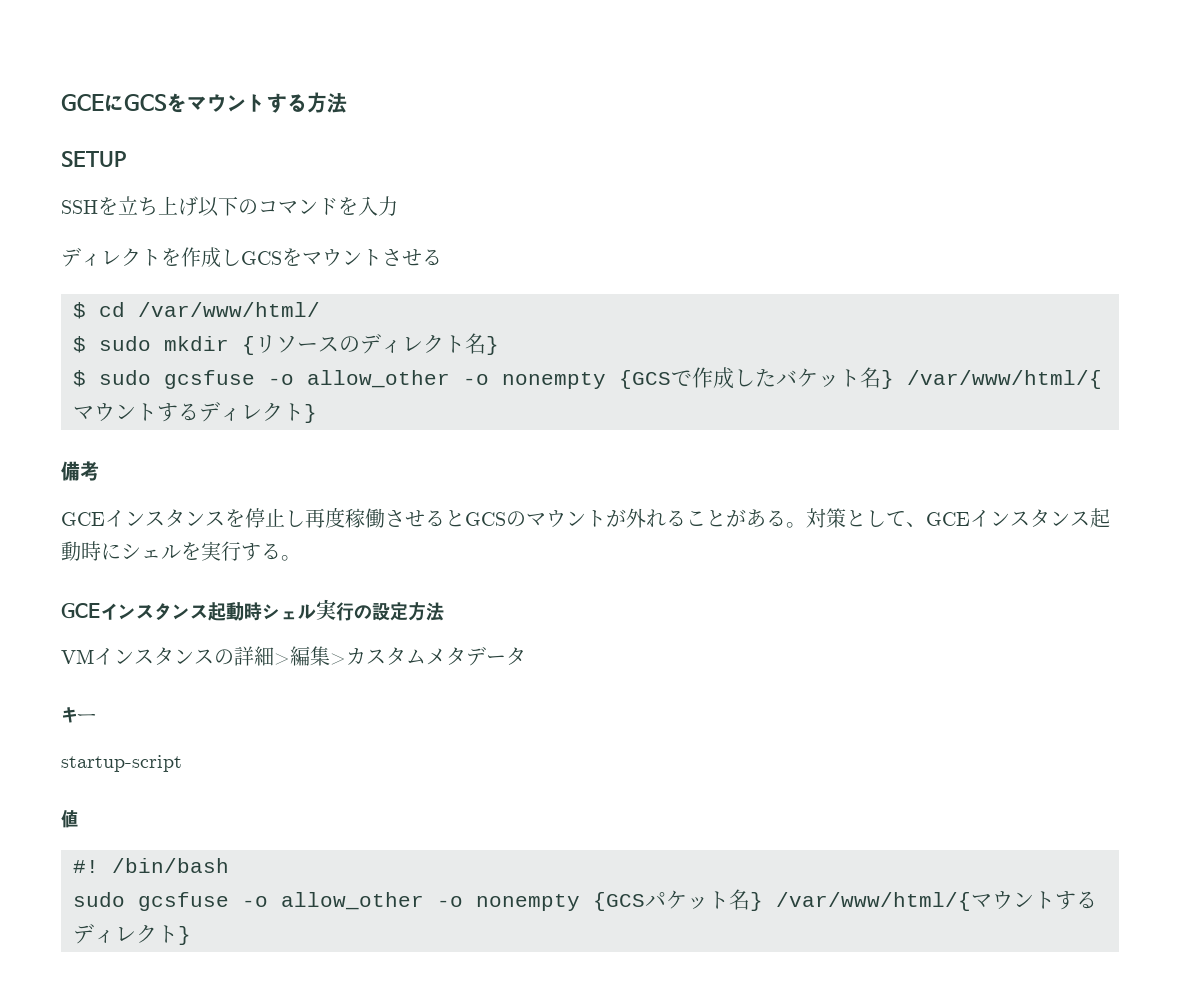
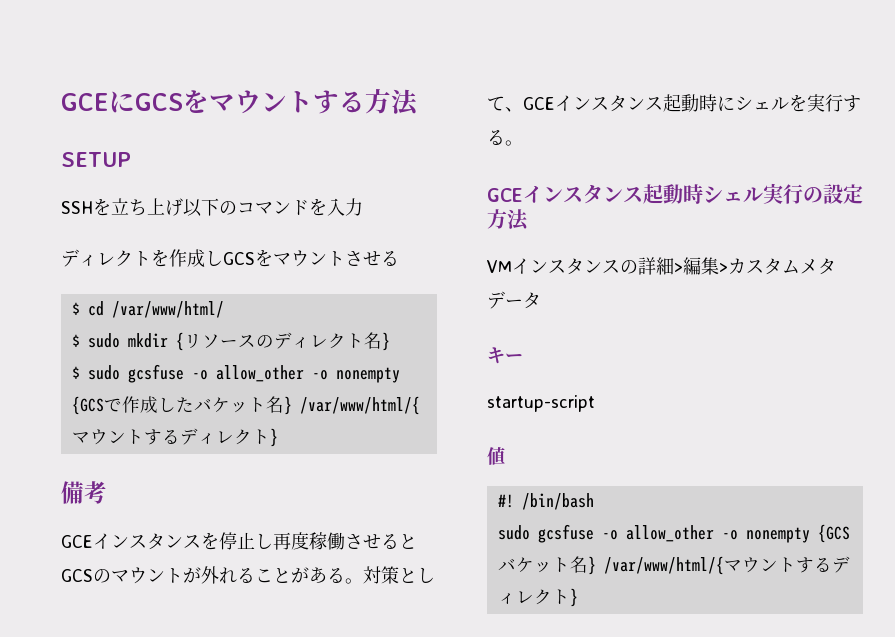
[645,892,666,907] パ -> [497,558,516,571] バ

